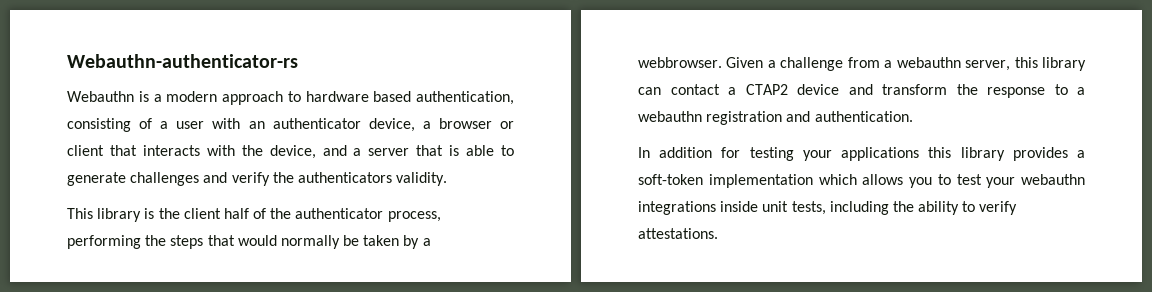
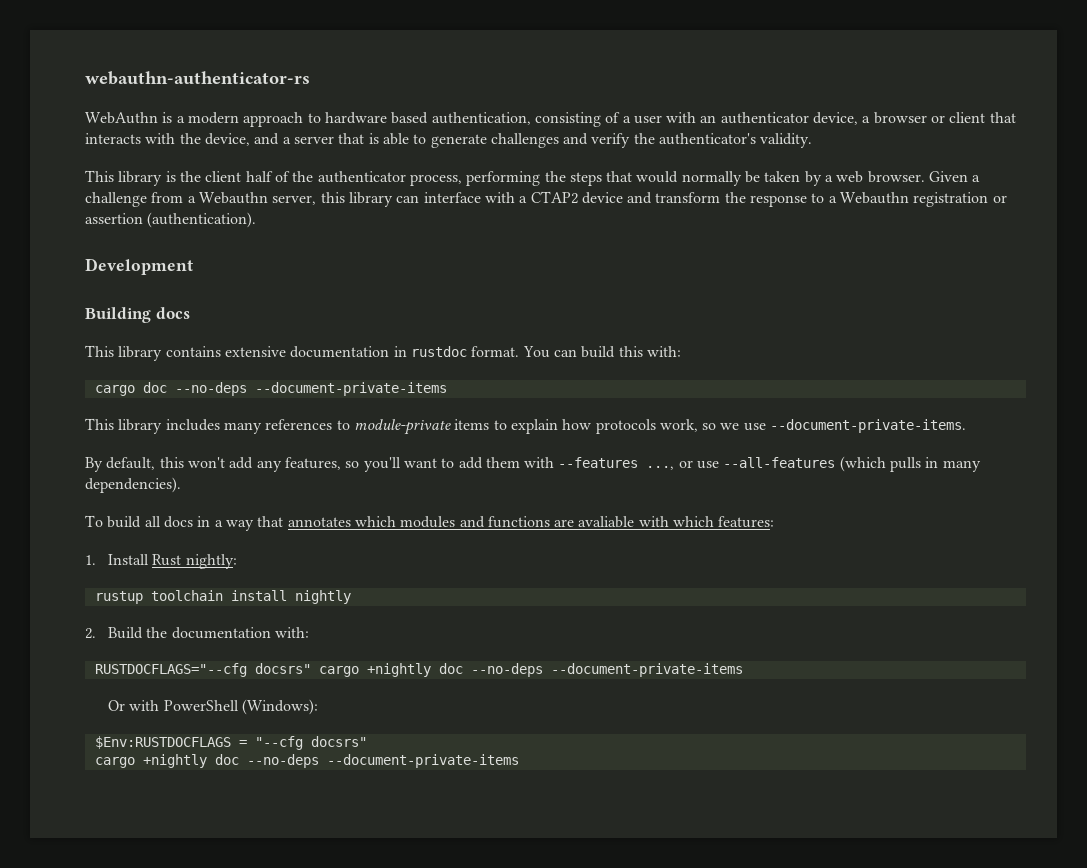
[67,54,298,68] [67,91,134,102] Webauthn-authenticator-rs // Webauthn -> [85,71,310,85] [85,112,158,124] webauthn-authenticator-rs // WebAuthn
[297,172,392,183] authenticators -> [659,133,757,145] authenticator's
[638,57,722,68] webbrowser. -> [836,171,925,183] web browser.
[896,57,961,68] webauthn -> [198,192,268,204] Webauthn
[670,84,720,95] contact -> [423,192,515,203] interface with
[638,111,913,125] [638,147,1085,161] [638,174,1085,188] [638,201,1018,215] [638,228,718,239] webauthn registration and authentication. // In addition for testing your applications this library provides a soft-token implementation which allows you to test your webauthn integrations inside unit tests, including the ability to verify attestations. -> [840,192,1007,207] [85,212,257,228] [85,258,193,275] [85,307,190,323] [85,345,681,361] [94,382,447,396] [85,418,967,435] [85,456,981,472] [85,477,181,493] [85,515,775,531] [85,554,237,569] [94,590,351,604] [85,627,309,639] [94,663,743,677] [107,699,318,715] [94,736,367,750] [94,754,519,768] Webauthn registration or assertion (authentication). // Development // Building docs // This library contains extensive documentation in rustdoc format. You can build this with: // cargo doc --no-deps --document-private-items // This library includes many references to module-private items to explain how protocols work, so we use --document-private-items. // By default, this won't add any features, so you'll want to add them with --features ..., or use --all-features (which pulls in many dependencies). // To build all docs in a way that annotates which modules and functions are avaliable with which features: // 1. Install Rust nightly: // rustup toolchain install nightly // 2. Build the documentation with: // RUSTDOCFLAGS="--cfg docsrs" cargo +nightly doc --no-deps --document-private-items // Or with PowerShell (Windows): // $Env:RUSTDOCFLAGS = "--cfg docsrs" // cargo +nightly doc --no-deps --document-private-items

